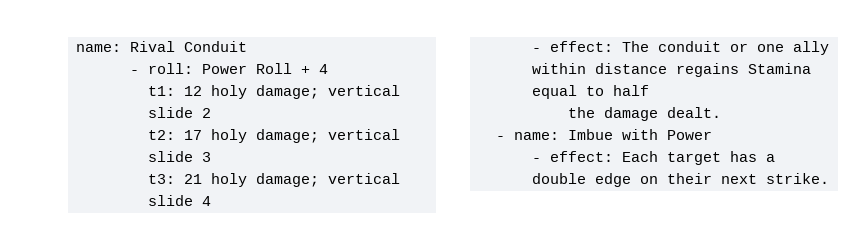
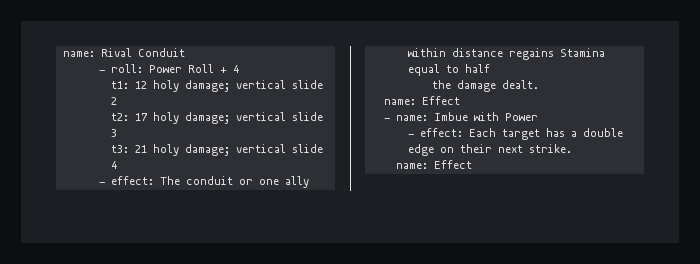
(722, 112) none -> [383,96,460,105] // name: Effect
(830, 178) none -> [395,160,472,169] // name: Effect

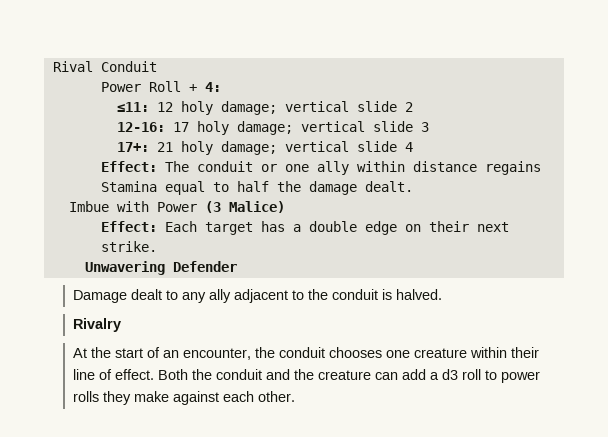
[62,51,95,57] name: -> (52, 66) none
[98,64,143,73] - roll: -> (157, 66) none
[232,65,239,73] [110,81,129,89] 4 // t1: -> [204,82,221,92] [116,102,149,112] 4: // ≤11:
[110,113,129,121] t2: -> [116,122,165,132] 12-16:
[110,145,129,153] t3: -> [116,142,149,152] 17+:
[98,176,154,185] - effect: -> [100,161,157,172] Effect:
(490, 68) // -> (269, 186) none
[383,96,460,105] [383,115,428,121] name: Effect // - name: -> (413, 186) none
[407,128,463,137] // - effect: -> [204,201,285,213] [100,221,157,232] (3 Malice) // Effect:
[395,160,472,169] name: Effect -> [84,261,237,275] [72,289,442,303] [72,318,121,332] [72,347,539,360] [72,369,540,383] [72,391,295,405] Unwavering Defender // Damage dealt to any ally adjacent to the conduit is halved. // Rivalry // At the start of an encounter, the conduit chooses one creature within their line of effect. Both the conduit and the creature can add a d3 roll to power rolls they make against each other.

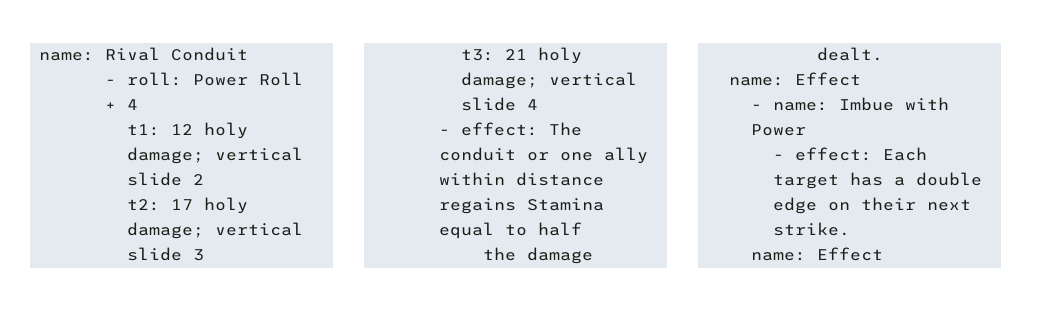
(52, 66) none -> [39,52,94,61] name:
(157, 66) none -> [105,72,182,86] - roll:
[204,82,221,92] [116,102,149,112] 4: // ≤11: -> [127,99,138,110] [127,124,160,136] 4 // t1:
[116,122,165,132] 12-16: -> [127,199,160,211] t2:
[116,142,149,152] 17+: -> [461,49,494,61] t3:
[100,161,157,172] Effect: -> [439,122,538,136] - effect:
(269, 186) none -> (582, 229) //
(413, 186) none -> [729,72,861,86] [751,102,828,111] name: Effect // - name:
[204,201,285,213] [100,221,157,232] (3 Malice) // Effect: -> [773,147,872,161] // - effect:
[84,261,237,275] [72,289,442,303] [72,318,121,332] [72,347,539,360] [72,369,540,383] [72,391,295,405] Unwavering Defender // Damage dealt to any ally adjacent to the conduit is halved. // Rivalry // At the start of an encounter, the conduit chooses one creature within their line of effect. Both the conduit and the creature can add a d3 roll to power rolls they make against each other. -> [751,247,883,261] name: Effect

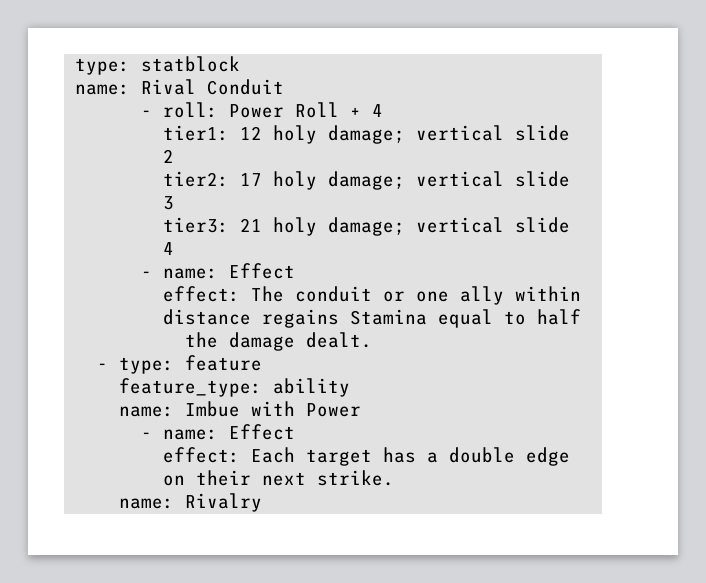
(39, 56) none -> [74,56,240,75] type: statblock //
[127,124,160,136] t1: -> [162,125,229,141] tier1:
[127,199,160,211] t2: -> [162,171,229,187] tier2:
[461,49,494,61] t3: -> [162,217,229,233] tier3:
(450, 132) none -> [162,263,295,279] name: Effect //
[729,72,861,86] [751,104,762,110] name: Effect // - -> [96,355,262,374] [118,378,350,397] - type: feature // feature_type: ability //
(784, 157) none -> [162,424,295,440] name: Effect //
[817,247,883,261] Effect -> [184,493,262,512] Rivalry

